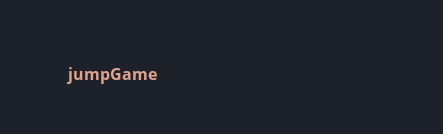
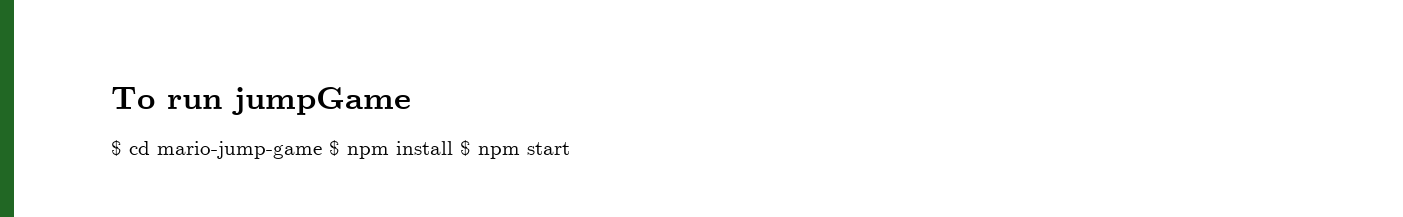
(66, 75) none -> [111,87,222,109] To run
(157, 75) none -> [111,140,570,159] // $ cd mario-jump-game $ npm install $ npm start

